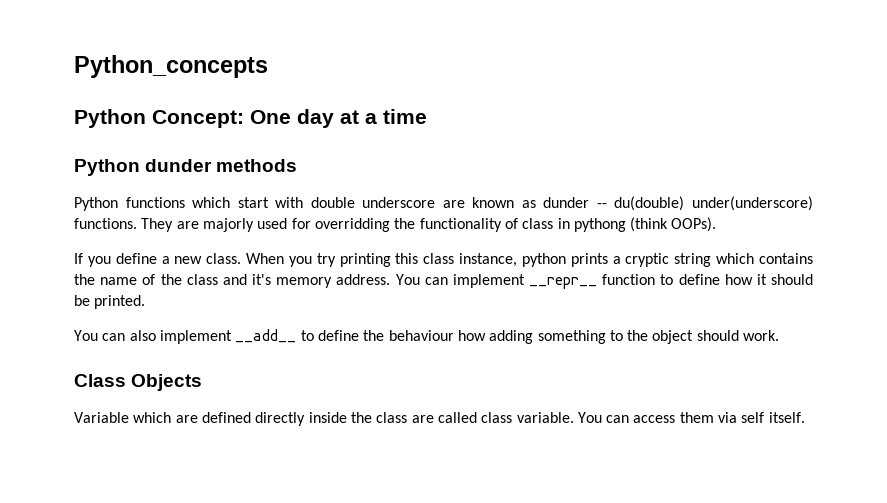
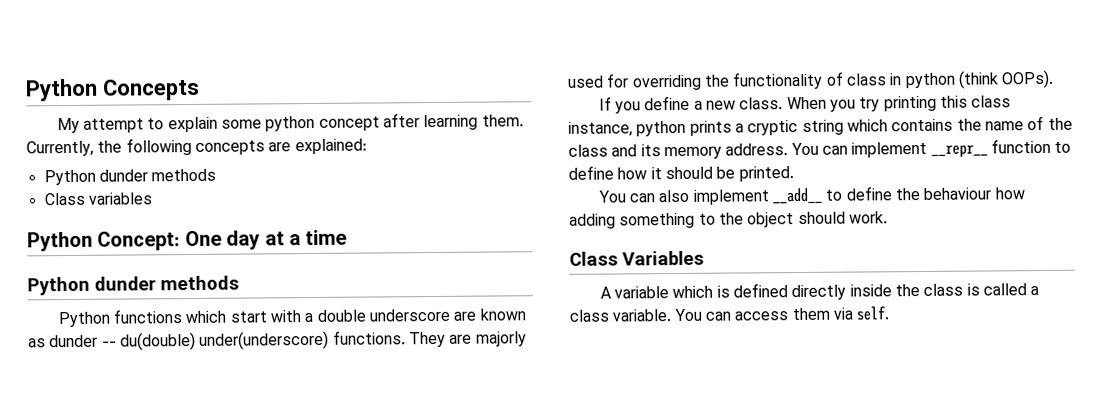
[74,55,268,78] Python_concepts -> [25,78,200,102] [56,113,524,134] [26,137,367,157] [43,168,217,186] [43,192,153,206] Python Concepts // My attempt to explain some python concept after learning them. Currently, the following concepts are explained: // Python dunder methods // Class variables
(304, 202) none -> [304,312,314,323] a
[314,218,390,232] overridding -> [631,74,702,91] overriding
[573,218,626,232] pythong -> [904,72,956,89] python
[252,274,271,285] it's -> [640,144,661,157] its
[131,374,203,391] [74,412,198,423] Objects // Variable which are -> [622,250,704,266] [599,285,730,299] Variables // A variable which is
[411,412,477,423] are called -> [966,283,1040,296] is called a
[741,412,805,423] self itself. -> [856,306,890,321] self.

